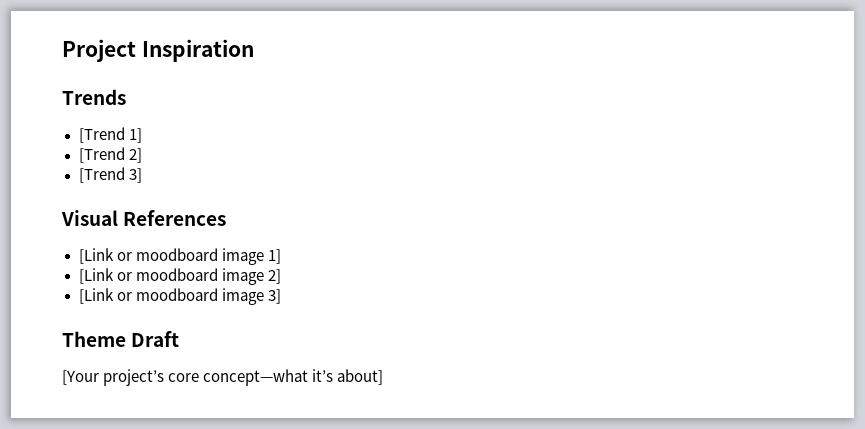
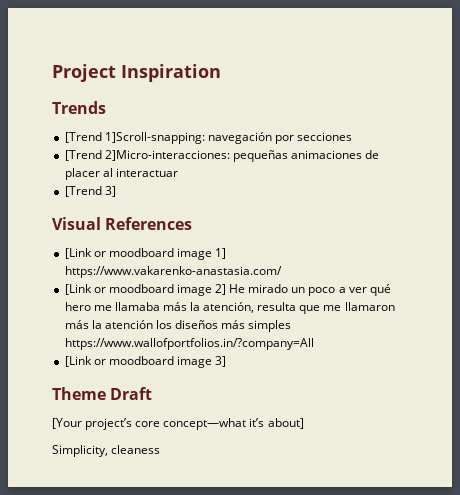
[128,128,142,143] [78,147,142,163] 1] // [Trend 2] -> [104,132,353,144] [64,150,380,162] [64,168,178,180] 1]Scroll-snapping: navegación por secciones // [Trend 2]Micro‑interacciones: pequeñas animaciones de placer al interactuar
(281, 256) none -> [64,266,282,278] https://www.vakarenko-anastasia.com/
(281, 276) none -> [229,284,391,296] [64,302,395,314] [64,320,292,332] [64,338,314,350] He mirado un poco a ver qué hero me llamaba más la atención, resulta que me llamaron más la atención los diseños más simples https://www.wallofportfolios.in/?company=All
(384, 377) none -> [52,445,161,457] // Simplicity, cleaness

